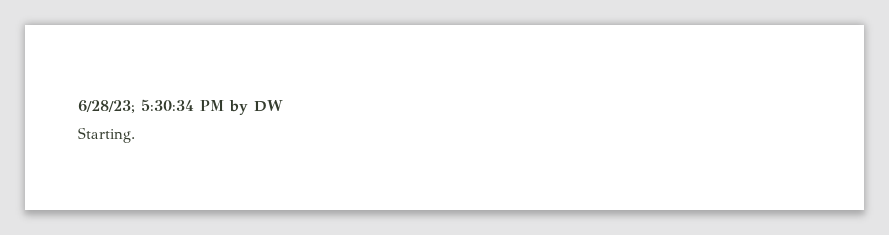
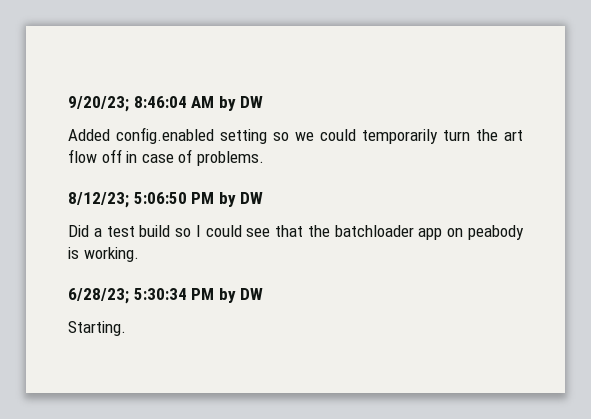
(78, 106) none -> [68,96,264,112] [68,127,523,144] [68,149,264,166] [68,192,264,208] [68,225,524,240] [68,247,139,262] 9/20/23; 8:46:04 AM by DW // Added config.enabled setting so we could temporarily turn the art flow off in case of problems. // 8/12/23; 5:06:50 PM by DW // Did a test build so I could see that the batchloader app on peabody is working. //

